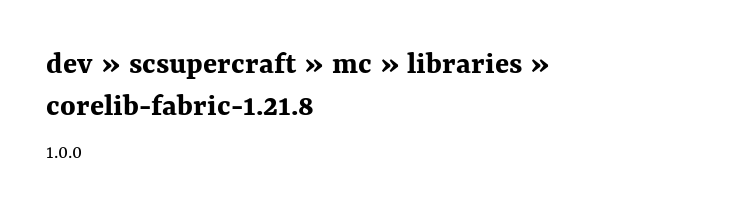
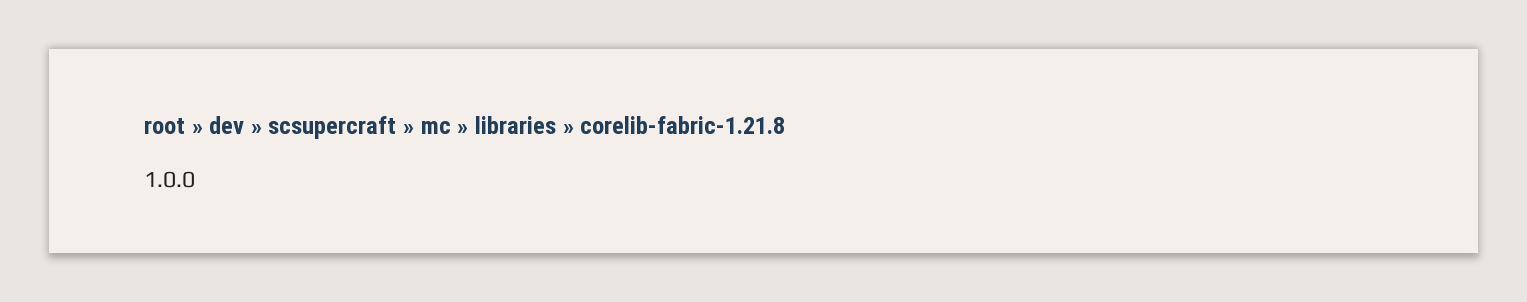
(46, 62) none -> [144,118,203,134] root »

